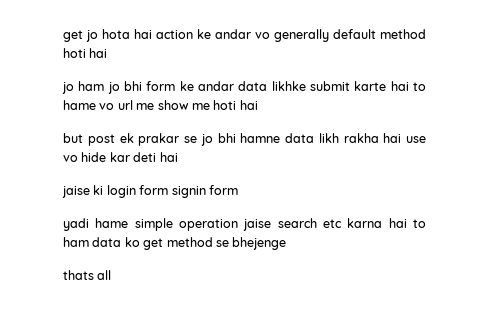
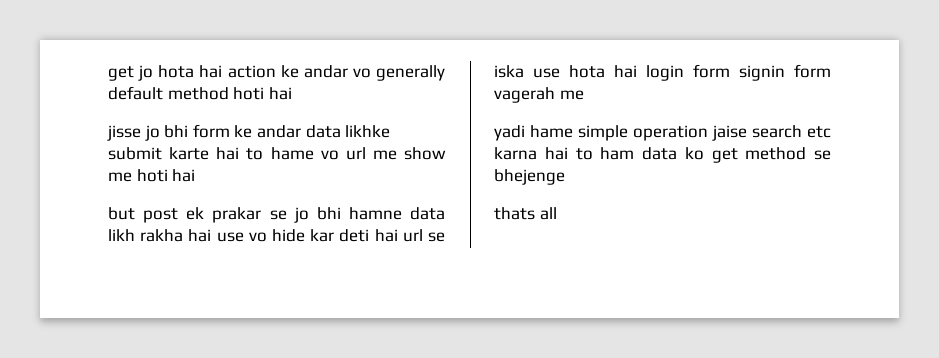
[62,81,105,94] jo ham -> [107,125,141,141] jisse
[62,185,104,198] // jaise ki -> [402,229,445,242] [494,65,637,78] url se iska use hota hai
(238, 190) none -> [494,87,584,103] vagerah me

